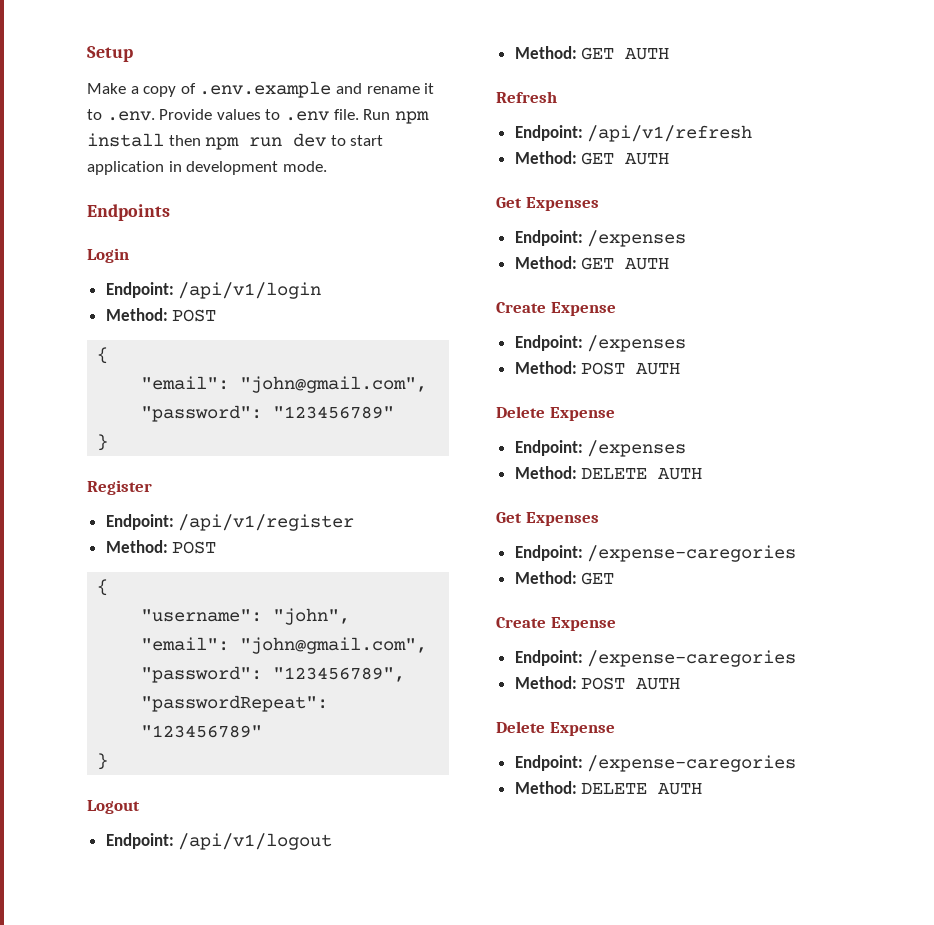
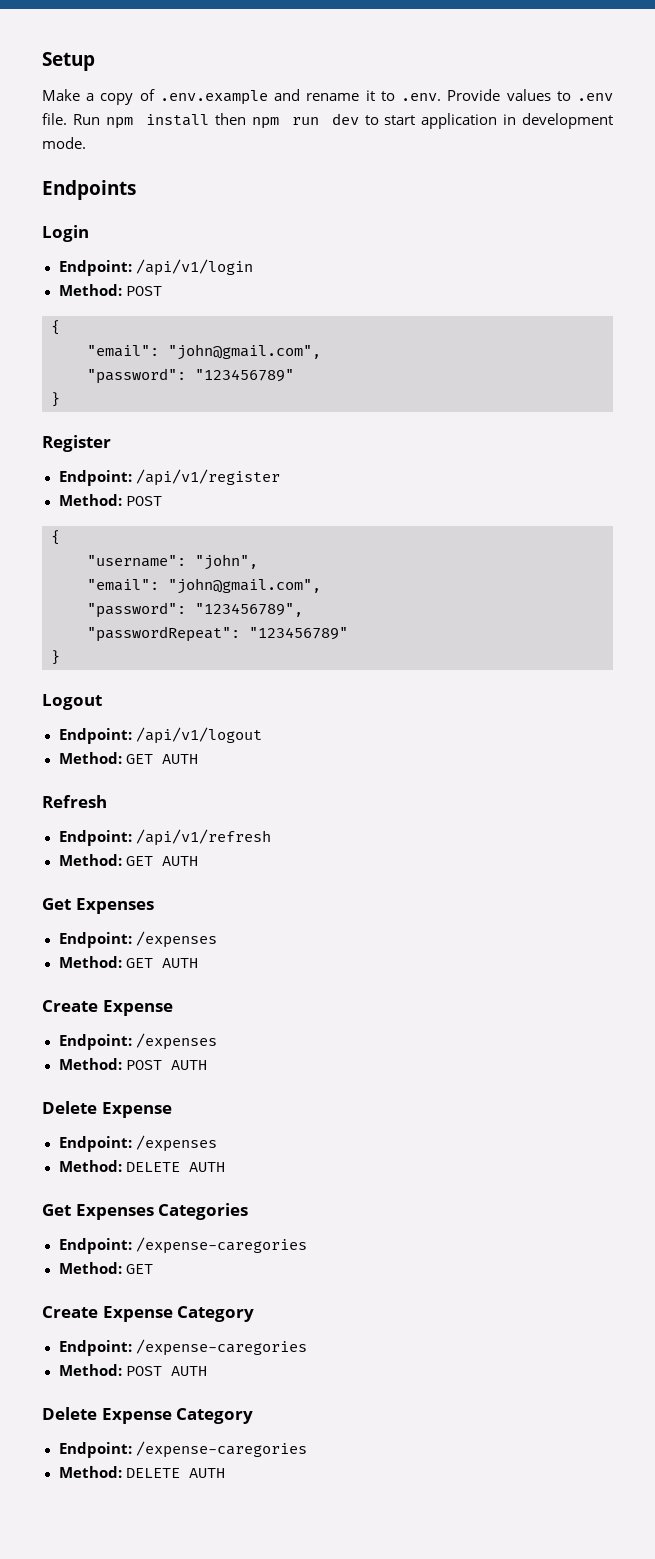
(599, 519) none -> [158,1203,249,1220] Categories
(616, 624) none -> [177,1306,255,1322] Category
(615, 729) none -> [176,1408,254,1424] Category

